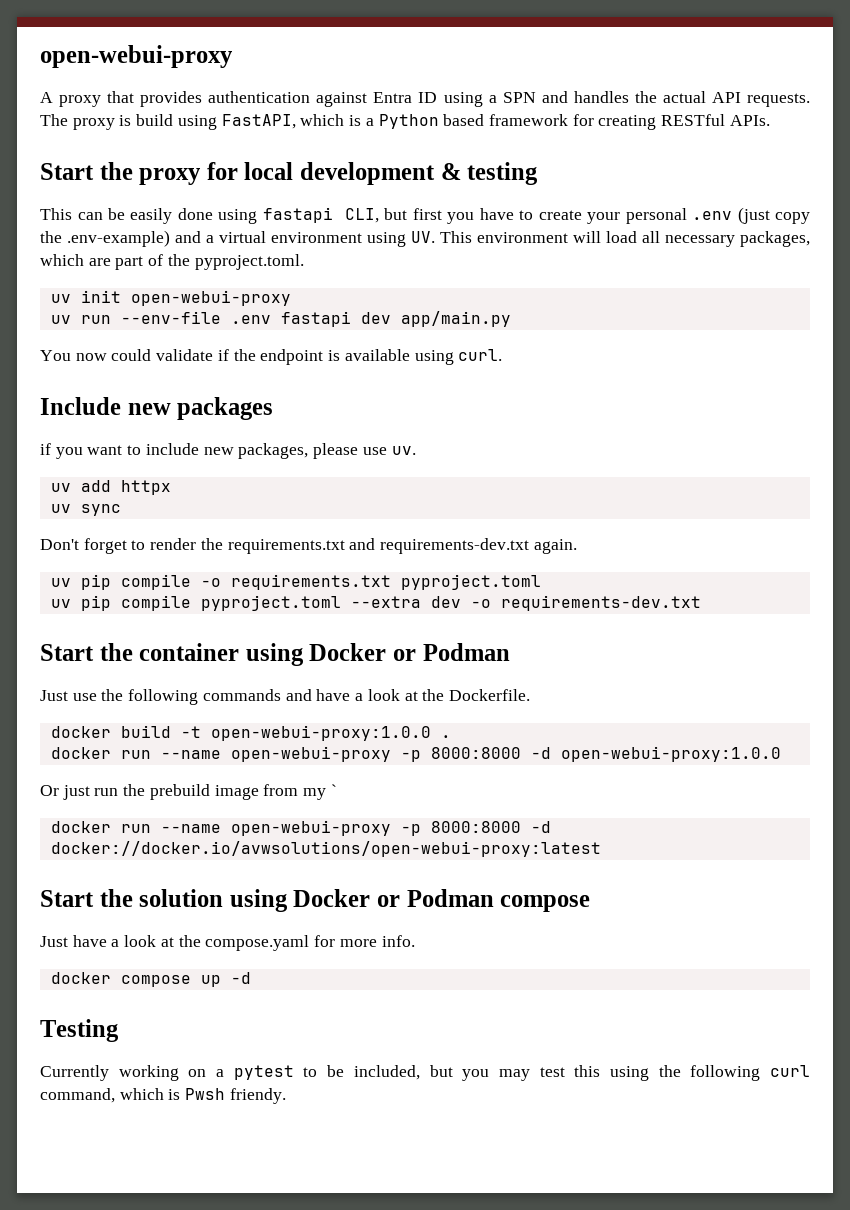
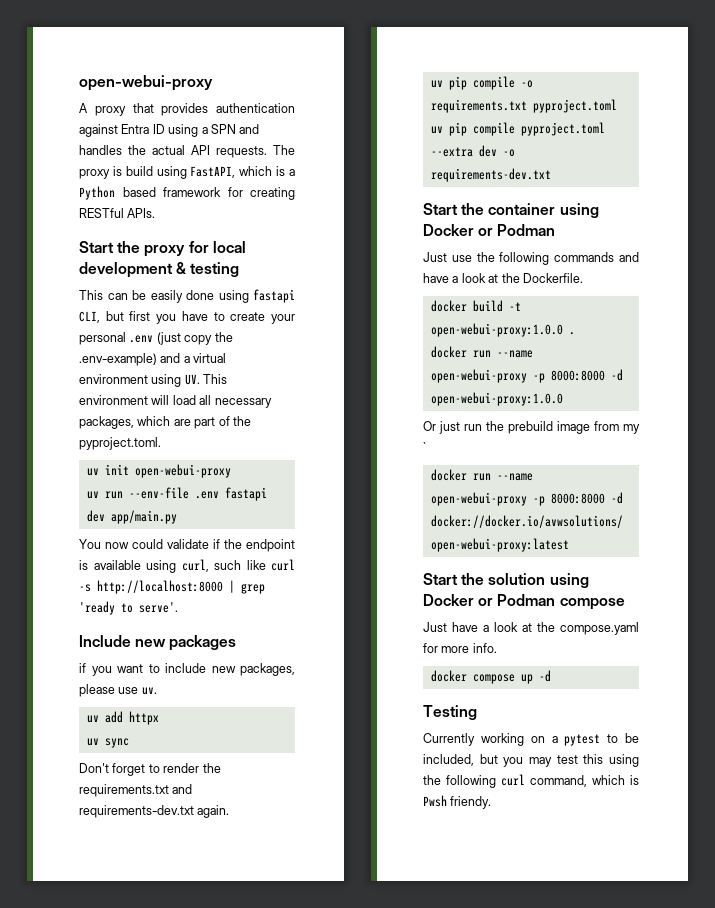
[458,349,503,361] curl. -> [181,559,295,572] [79,580,265,594] [79,601,178,615] curl, such like curl -s http://localhost:8000 | grep 'ready to serve'.

